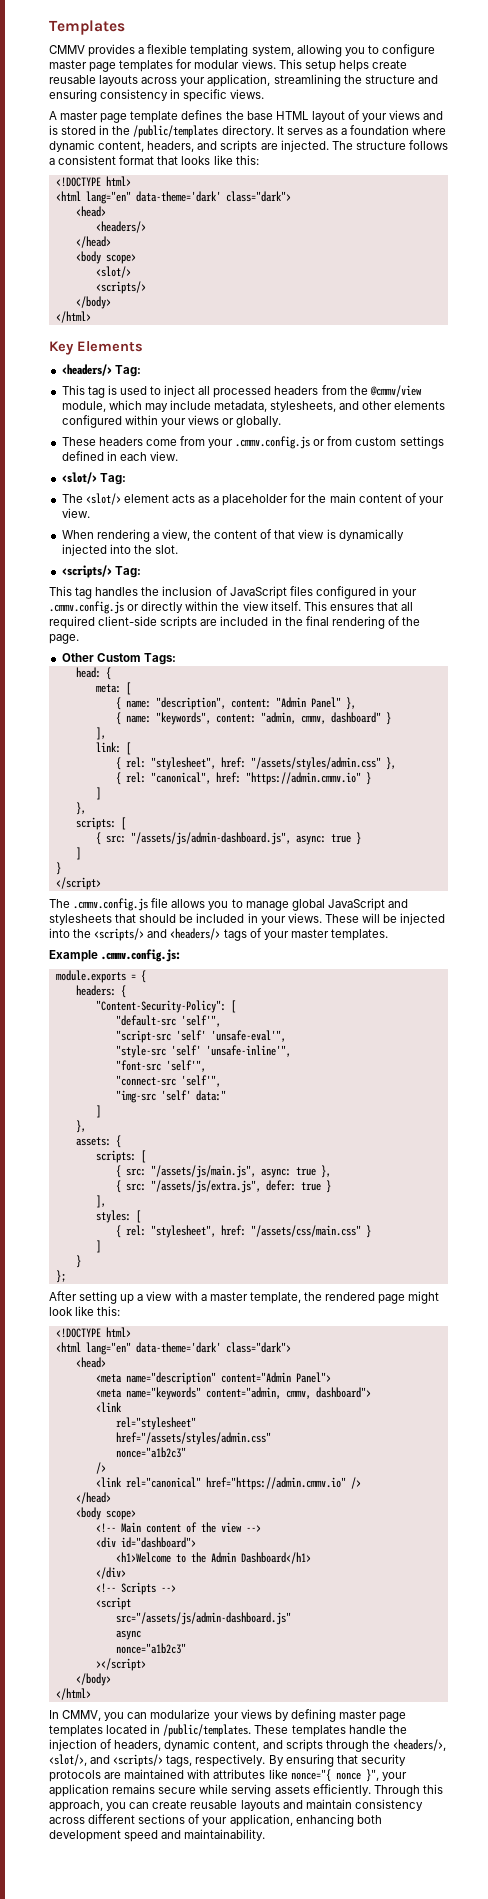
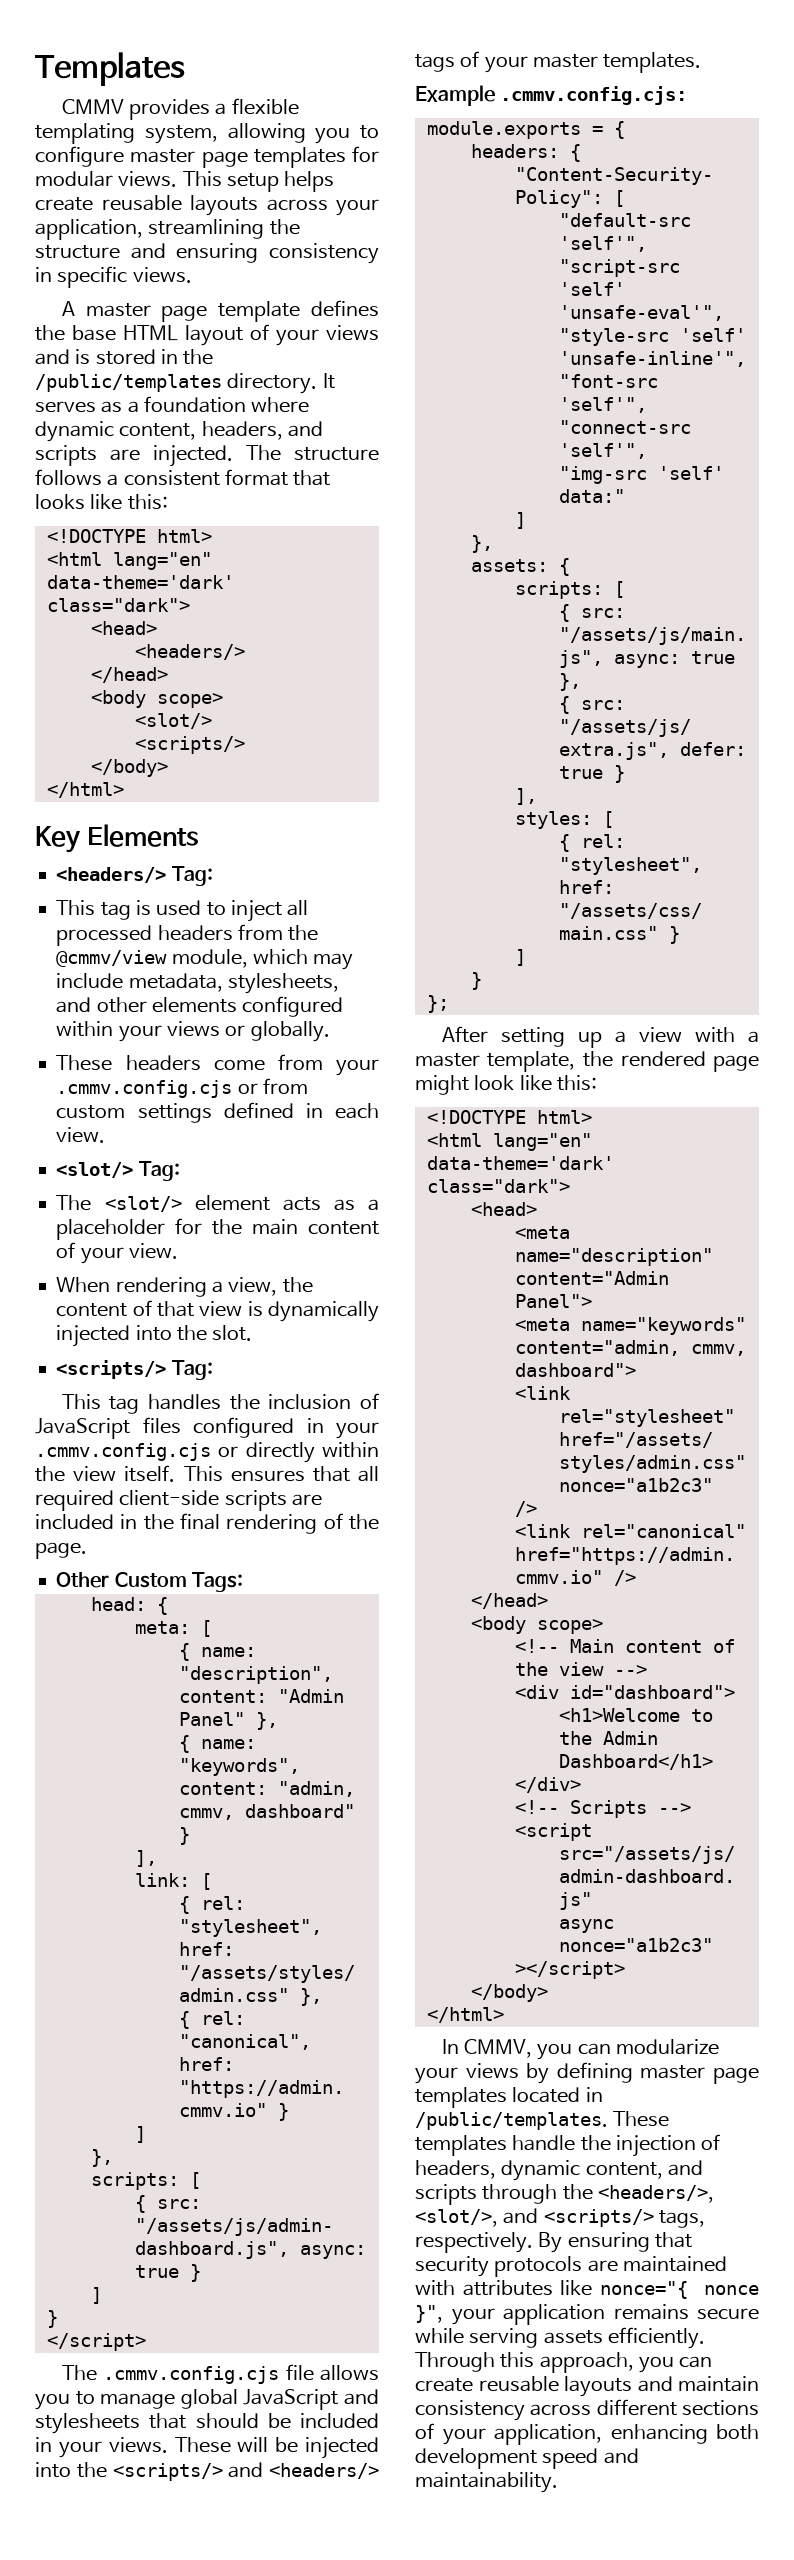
[235,436,311,449] .cmmv.config.js -> [56,1080,233,1098] .cmmv.config.cjs
[49,601,124,614] .cmmv.config.js -> [35,1443,211,1461] .cmmv.config.cjs
[73,898,149,911] .cmmv.config.js -> [103,2366,280,2384] .cmmv.config.cjs
[101,949,182,962] .cmmv.config.js: -> [500,86,688,105] .cmmv.config.cjs:

